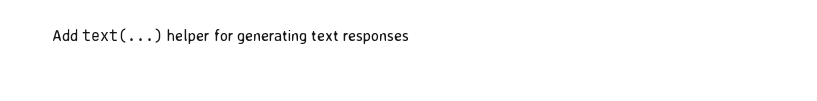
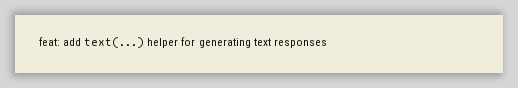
[52,29,78,41] Add -> [39,37,82,46] feat: add

